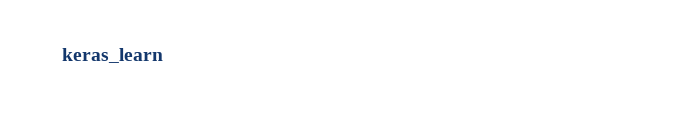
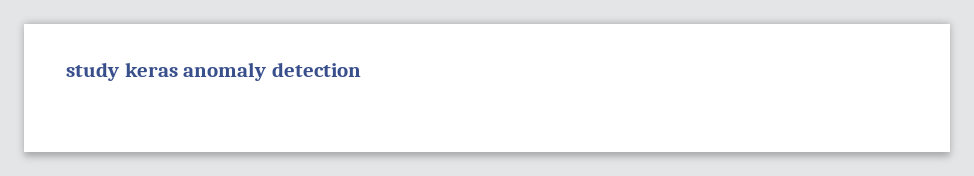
[62,48,163,63] keras_learn -> [66,62,361,81] study keras anomaly detection

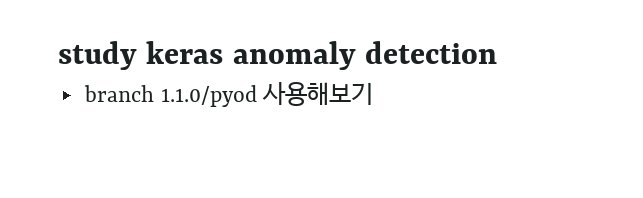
(361, 69) none -> [83,82,374,107] // branch 1.1.0/pyod 사용해보기

